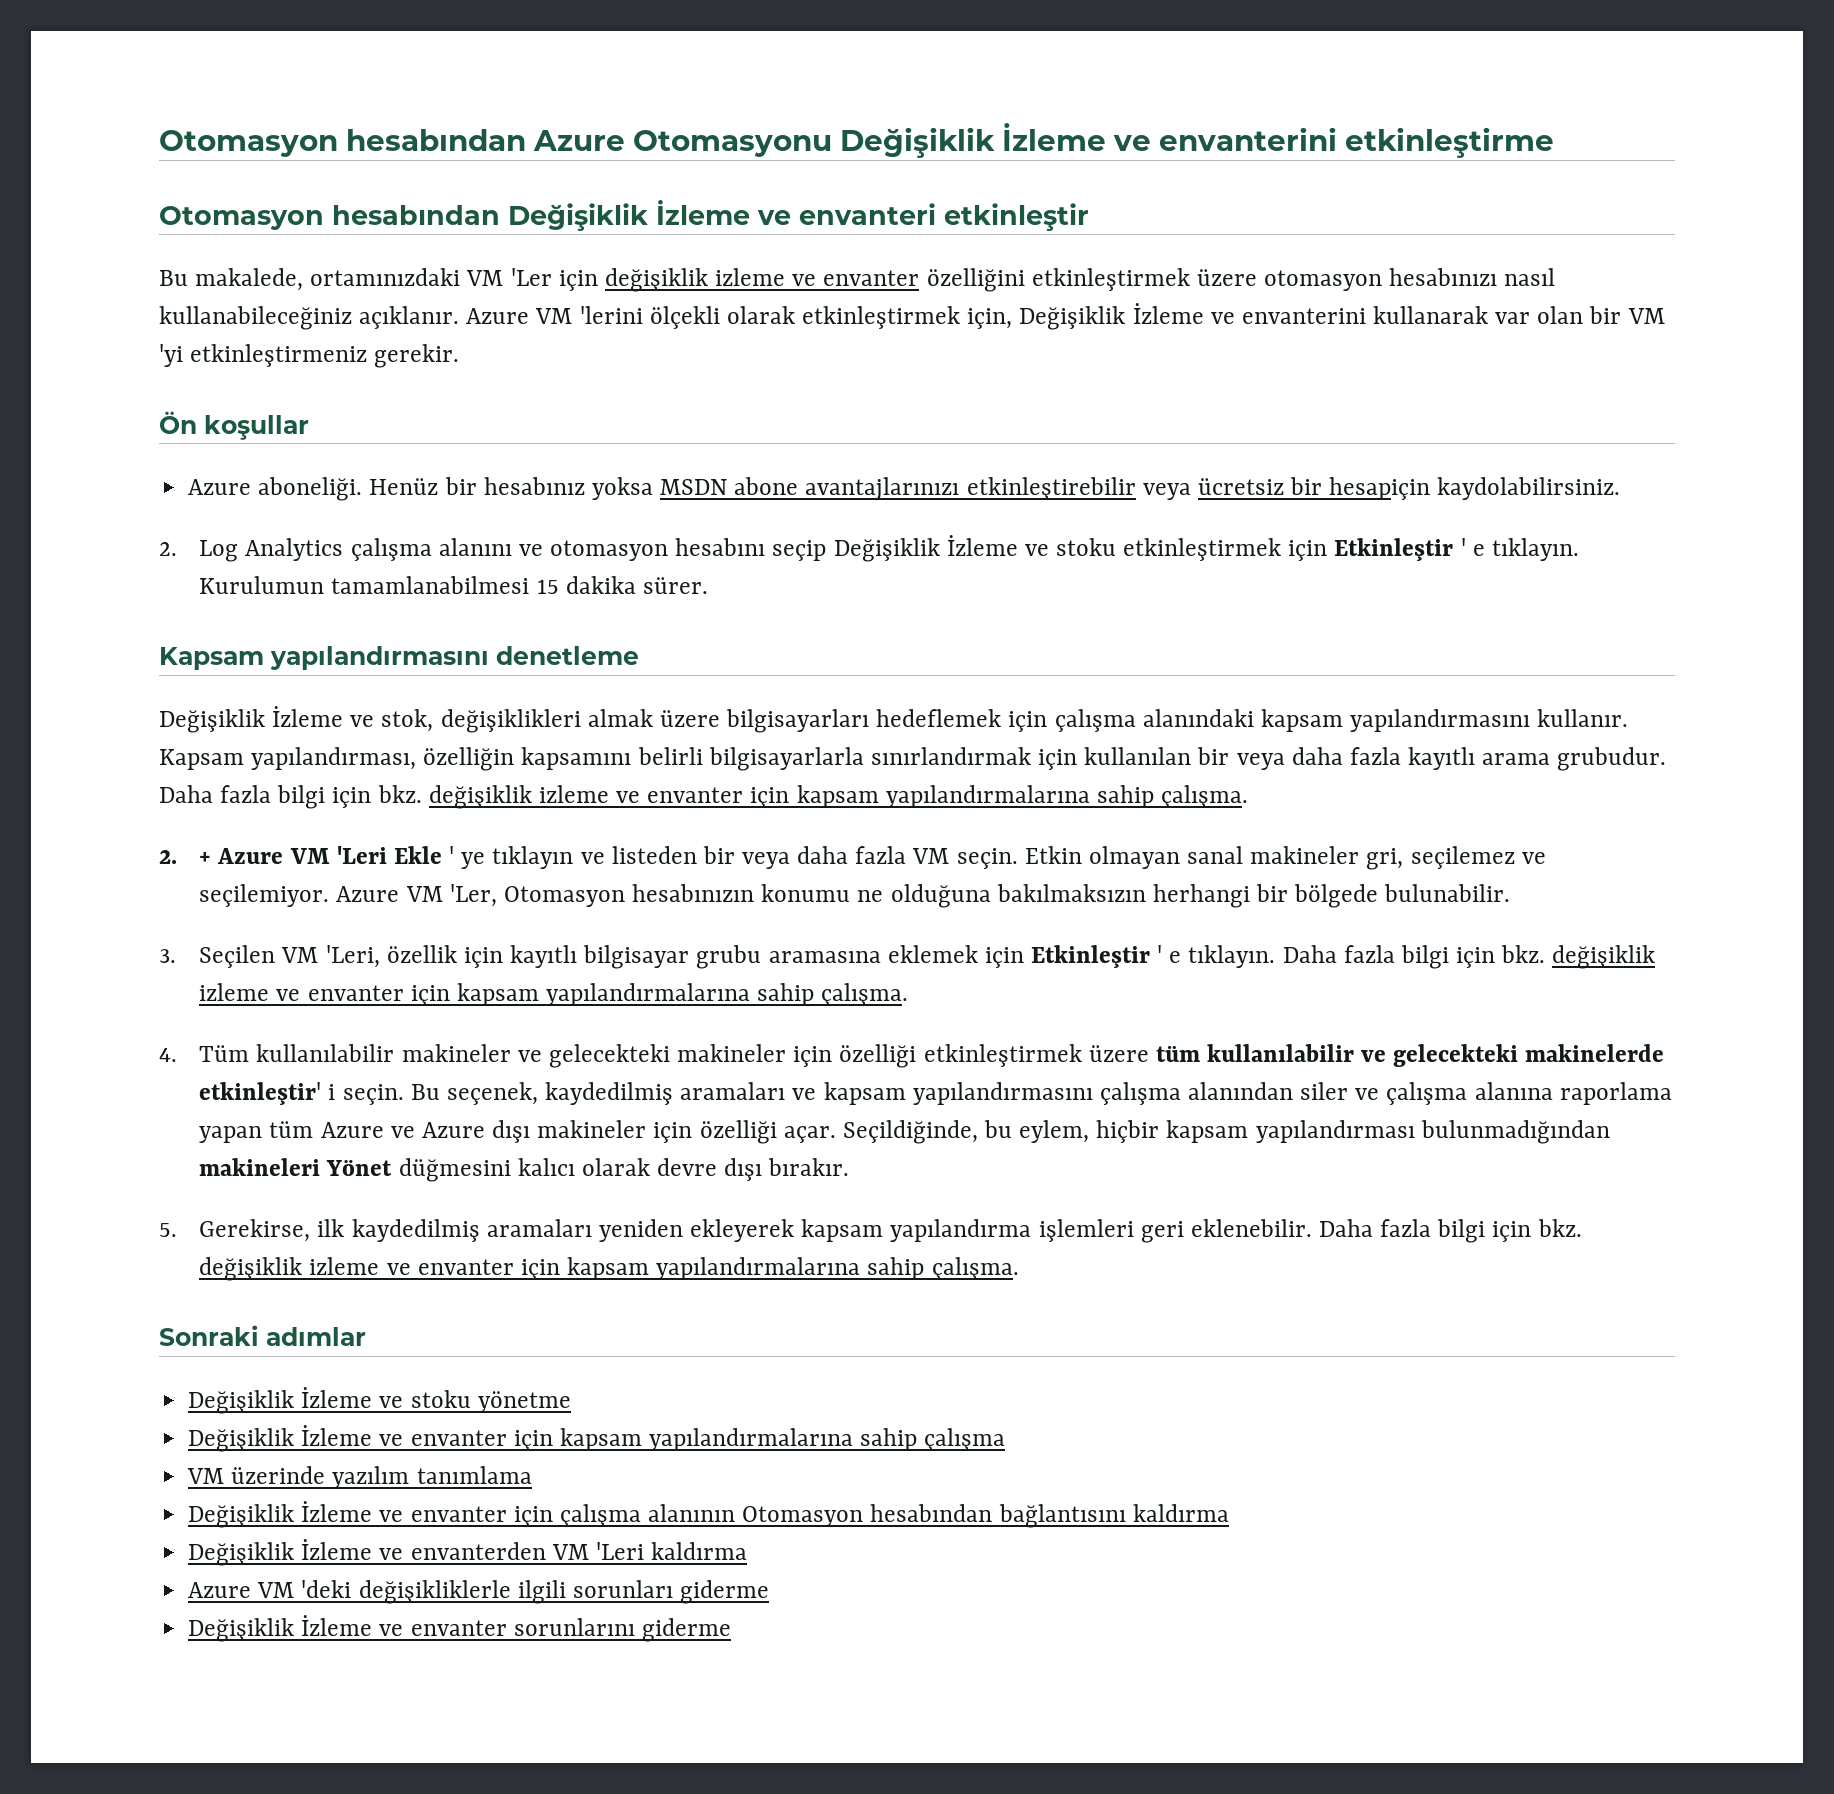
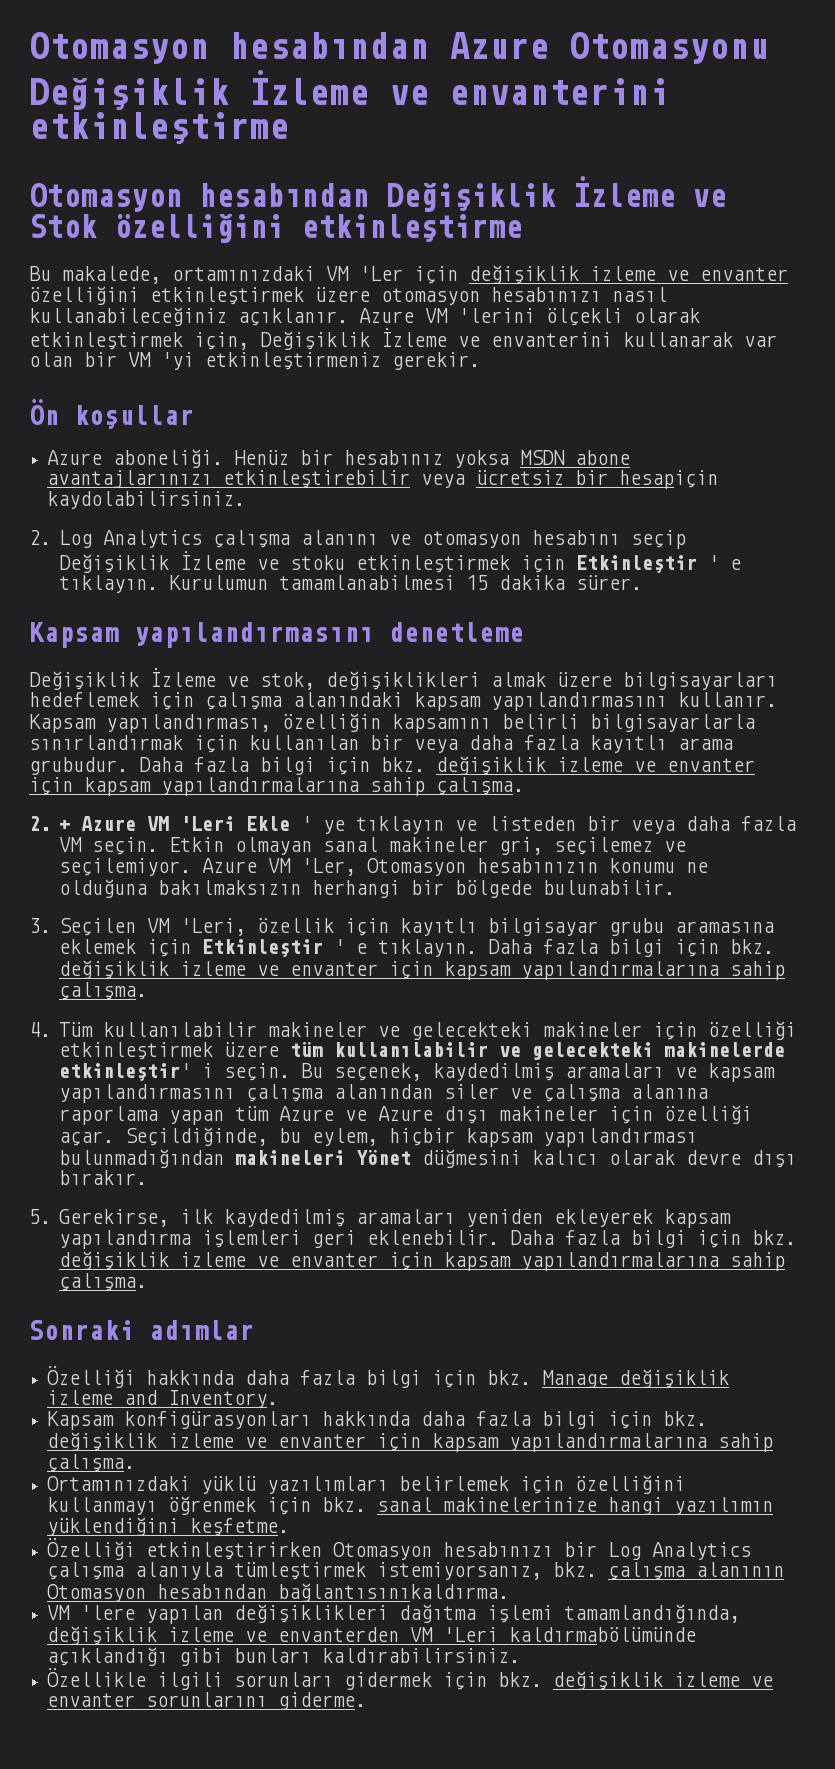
[799,203,1089,231] envanteri etkinleştir -> [29,214,522,243] Stok özelliğini etkinleştirme
[188,1387,571,1414] [188,1425,1006,1452] [187,1466,532,1489] [188,1501,1229,1528] [188,1539,748,1566] [188,1580,770,1604] [188,1615,373,1642] Değişiklik İzleme ve stoku yönetme // Değişiklik İzleme ve envanter için kapsam yapılandırmalarına sahip çalışma // VM üzerinde yazılım tanımlama // Değişiklik İzleme ve envanter için çalışma alanının Otomasyon hesabından bağlantısını kaldırma // Değişiklik İzleme ve envanterden VM 'Leri kaldırma // Azure VM 'deki değişikliklerle ilgili sorunları giderme // Değişiklik İzleme -> [47,1366,730,1388] [47,1390,279,1408] [47,1411,708,1430] [47,1432,774,1452] [47,1454,136,1472] [47,1475,686,1494] [47,1496,774,1515] [47,1517,290,1536] [47,1538,752,1560] [47,1562,785,1580] [47,1583,510,1602] [47,1604,741,1624] [47,1626,697,1645] [47,1647,521,1666] [47,1668,741,1690] Özelliği hakkında daha fazla bilgi için bkz. Manage değişiklik izleme and Inventory. // Kapsam konfigürasyonları hakkında daha fazla bilgi için bkz. değişiklik izleme ve envanter için kapsam yapılandırmalarına sahip çalışma. // Ortamınızdaki yüklü yazılımları belirlemek için özelliğini kullanmayı öğrenmek için bkz. sanal makinelerinize hangi yazılımın yüklendiğini keşfetme. // Özelliği etkinleştirirken Otomasyon hesabınızı bir Log Analytics çalışma alanıyla tümleştirmek istemiyorsanız, bkz. çalışma alanının Otomasyon hesabından bağlantısınıkaldırma. // VM 'lere yapılan değişiklikleri dağıtma işlemi tamamlandığında, değişiklik izleme ve envanterden VM 'Leri kaldırmabölümünde açıklandığı gibi bunları kaldırabilirsiniz. // Özellikle ilgili sorunları gidermek için bkz. değişiklik izleme
[641,1618,731,1642] giderme -> [278,1692,367,1710] giderme.

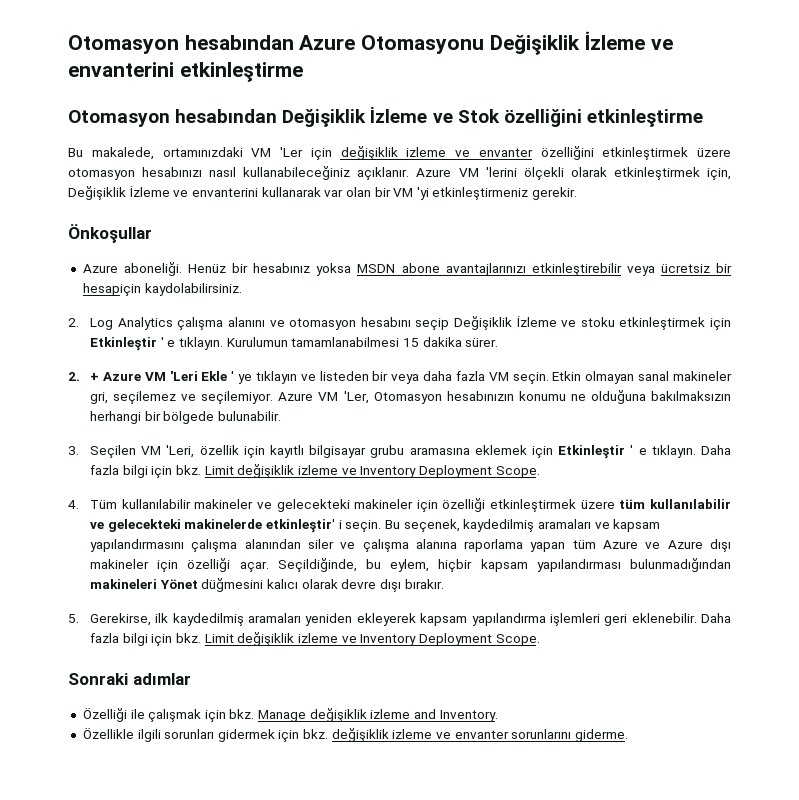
[29,399,194,429] Ön koşullar -> [68,224,152,243] Önkoşullar
[29,622,524,648] [29,668,777,690] [29,692,777,711] [29,713,755,733] [29,735,733,753] [29,756,755,775] [29,777,524,796] // Kapsam yapılandırmasını denetleme // Değişiklik İzleme ve stok, değişiklikleri almak üzere bilgisayarları hedeflemek için çalışma alanındaki kapsam yapılandırmasını kullanır. Kapsam yapılandırması, özelliğin kapsamını belirli bilgisayarlarla sınırlandırmak için kullanılan bir veya daha fazla kayıtlı arama grubudur. Daha fazla bilgi için bkz. değişiklik izleme ve envanter için kapsam yapılandırmalarına sahip çalışma. -> (499, 342) none
[59,960,786,980] [59,982,148,1000] değişiklik izleme ve envanter için kapsam yapılandırmalarına sahip çalışma. -> [204,464,540,478] Limit değişiklik izleme ve Inventory Deployment Scope.
[59,1251,786,1271] [59,1273,148,1291] değişiklik izleme ve envanter için kapsam yapılandırmalarına sahip çalışma. -> [204,632,540,646] Limit değişiklik izleme ve Inventory Deployment Scope.
[146,1370,422,1388] hakkında daha fazla bilgi -> [130,709,202,722] ile çalışmak
[47,1411,708,1430] [47,1432,774,1452] [47,1454,136,1472] [47,1475,686,1494] [47,1496,774,1515] [47,1517,290,1536] [47,1538,752,1560] [47,1562,785,1580] [47,1583,510,1602] [47,1604,741,1624] [47,1626,697,1645] [47,1647,521,1666] // Kapsam konfigürasyonları hakkında daha fazla bilgi için bkz. değişiklik izleme ve envanter için kapsam yapılandırmalarına sahip çalışma. // Ortamınızdaki yüklü yazılımları belirlemek için özelliğini kullanmayı öğrenmek için bkz. sanal makinelerinize hangi yazılımın yüklendiğini keşfetme. // Özelliği etkinleştirirken Otomasyon hesabınızı bir Log Analytics çalışma alanıyla tümleştirmek istemiyorsanız, bkz. çalışma alanının Otomasyon hesabından bağlantısınıkaldırma. // VM 'lere yapılan değişiklikleri dağıtma işlemi tamamlandığında, değişiklik izleme ve envanterden VM 'Leri kaldırmabölümünde açıklandığı gibi bunları kaldırabilirsiniz. -> (498, 716) none

